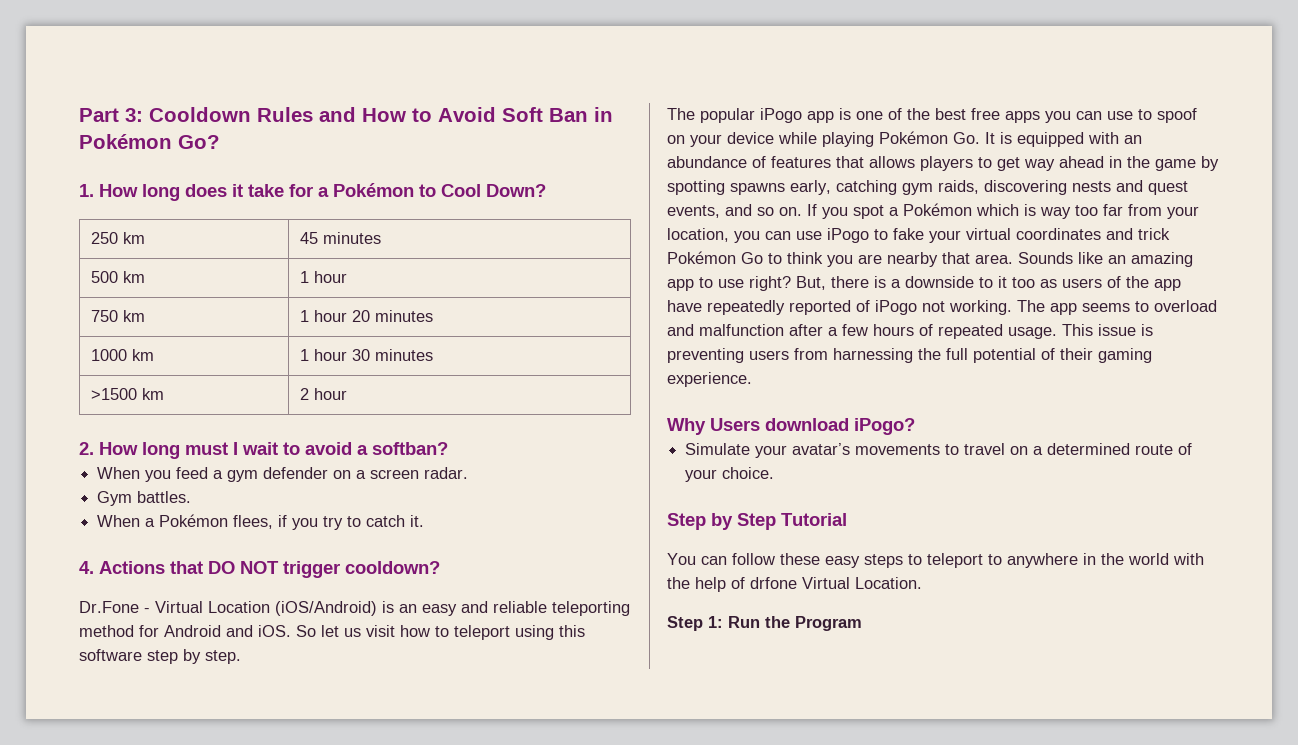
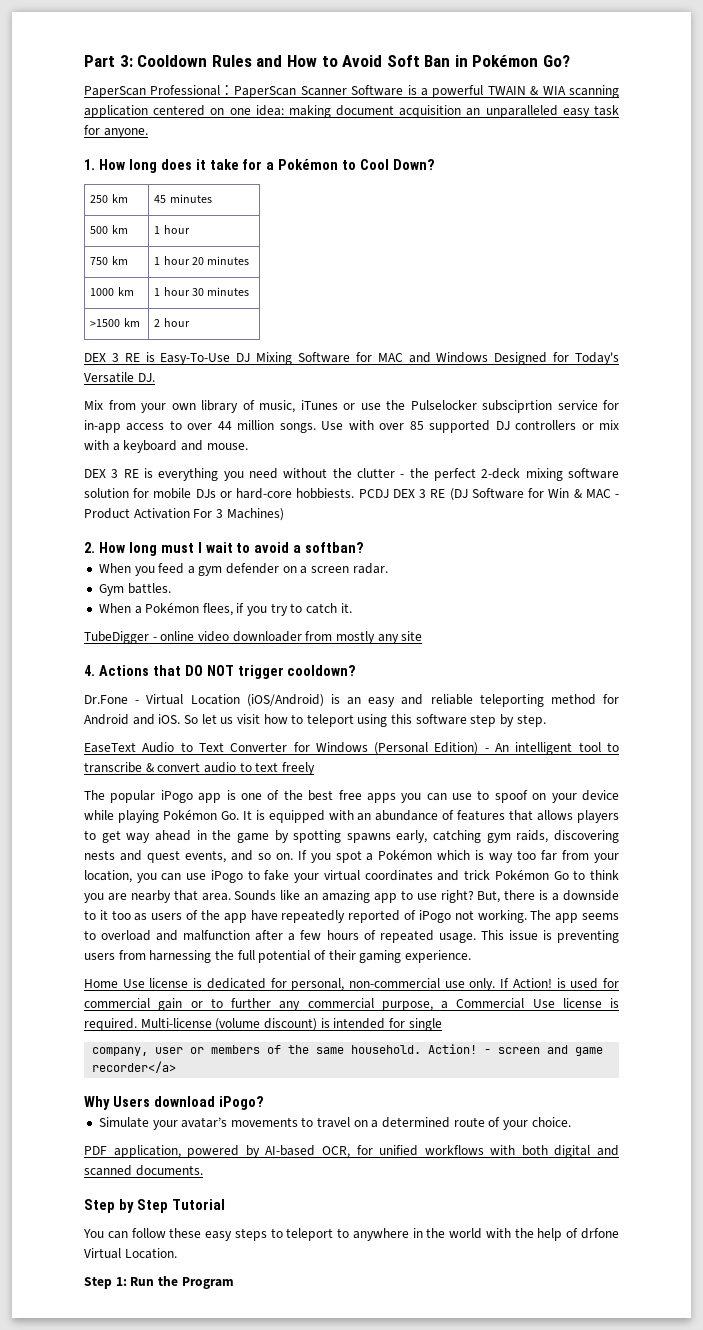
(220, 142) none -> [84,85,619,98] [84,105,619,118] [84,125,148,138] // PaperScan Professional：PaperScan Scanner Software is a powerful TWAIN & WIA scanning application centered on one idea: making document acquisition an unparalleled easy task for anyone.
(347, 394) none -> [84,352,619,365] [84,372,155,383] [84,400,619,413] [84,420,619,433] [84,440,248,453] [84,468,619,481] [84,488,620,501] [84,508,284,521] // DEX 3 RE is Easy-To-Use DJ Mixing Software for MAC and Windows Designed for Today's Versatile DJ. // Mix from your own library of music, iTunes or use the Pulselocker subsciprtion service for in-app access to over 44 million songs. Use with over 85 supported DJ controllers or mix with a keyboard and mouse. // DEX 3 RE is everything you need without the clutter - the perfect 2-deck mixing software solution for mobile DJs or hard-core hobbiests. PCDJ DEX 3 RE (DJ Software for Win & MAC - Product Activation For 3 Machines)
(425, 521) none -> [84,631,423,644] // TubeDigger - online video downloader from mostly any site
(241, 657) none -> [84,742,620,755] [84,762,315,775] // EaseText Audio to Text Converter for Windows (Personal Edition) - An intelligent tool to transcribe & convert audio to text freely
(752, 379) none -> [84,978,620,991] [84,998,619,1011] [84,1018,442,1031] [92,1044,604,1056] [92,1061,177,1073] // Home Use license is dedicated for personal, non-commercial use only. If Action! is used for commercial gain or to further any commercial purpose, a Commercial Use license is required. Multi-license (volume discount) is intended for single // company, user or members of the same household. Action! - screen and game recorder</a>
(775, 473) none -> [84,1145,619,1158] [84,1165,203,1176] // PDF application, powered by AI-based OCR, for unified workflows with both digital and scanned documents.

